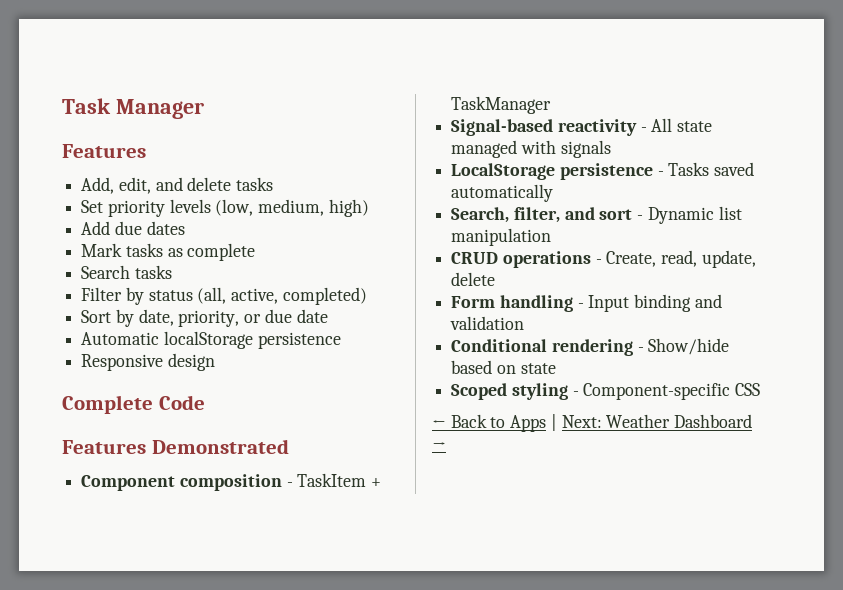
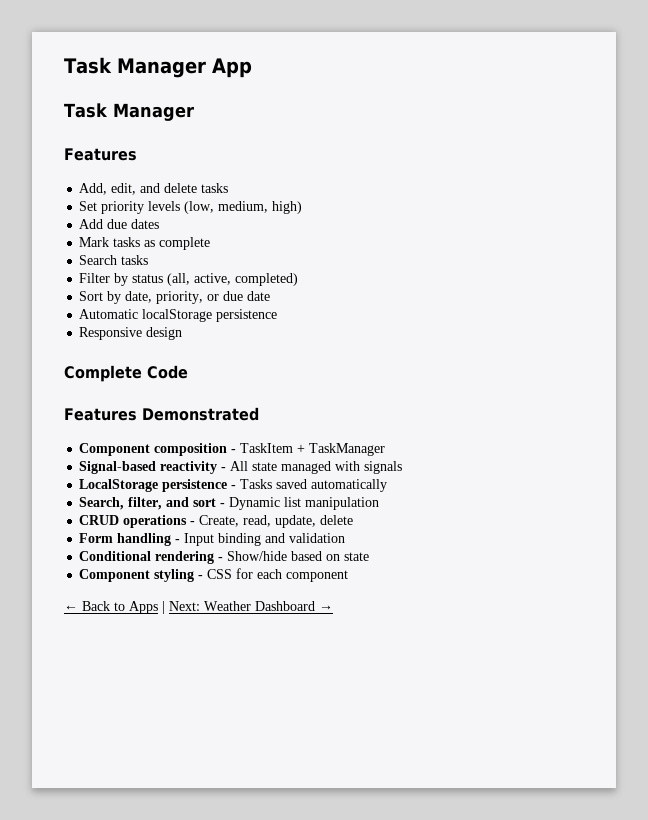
[62,98,204,119] Task Manager -> [64,57,252,78] [64,103,194,121] Task Manager App // Task Manager
[451,383,508,400] Scoped -> [79,569,151,582] Component
[583,383,731,400] Component-specific -> (204, 577) none
(761, 389) none -> [236,568,349,582] for each component

